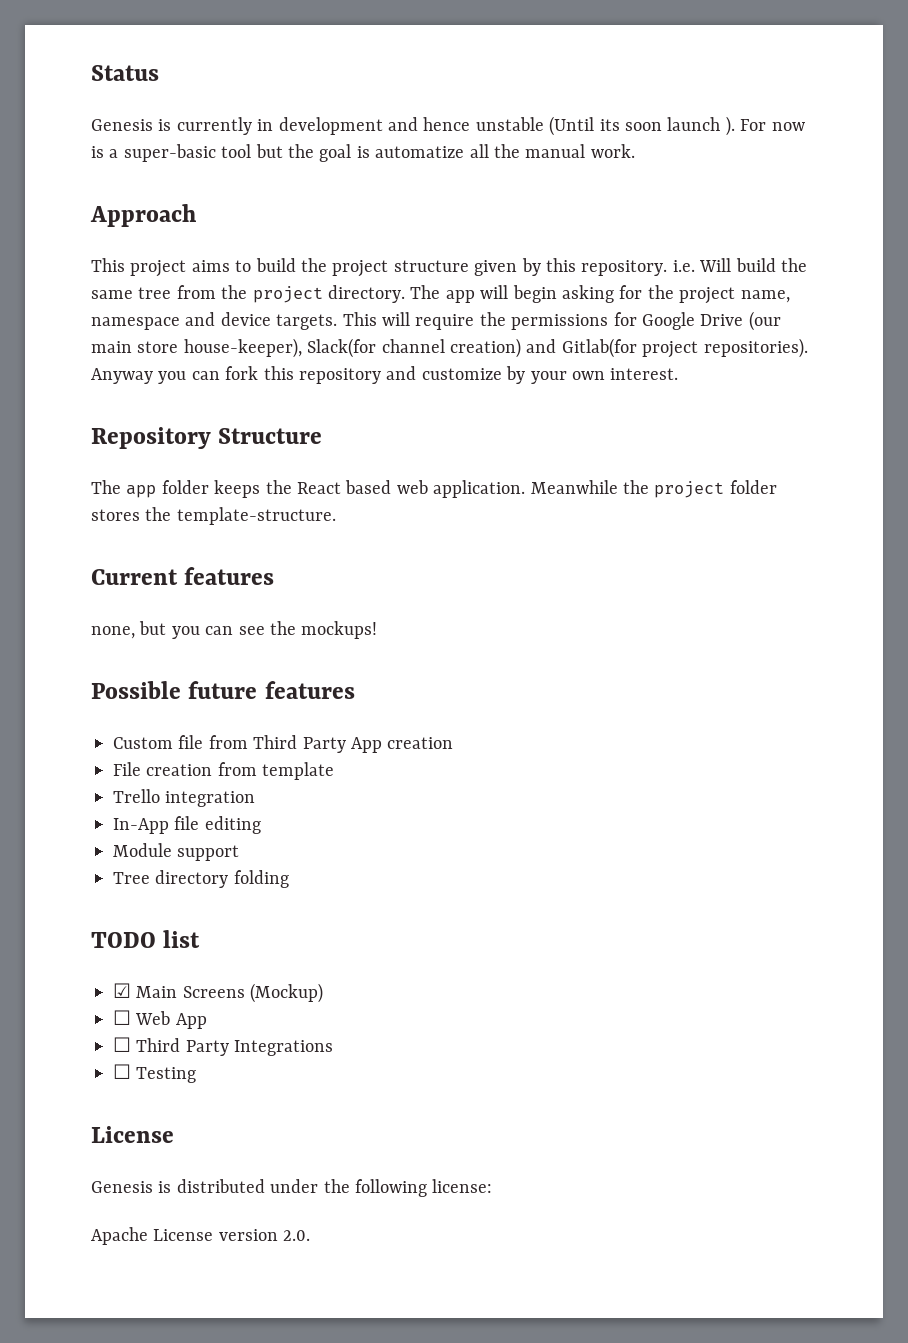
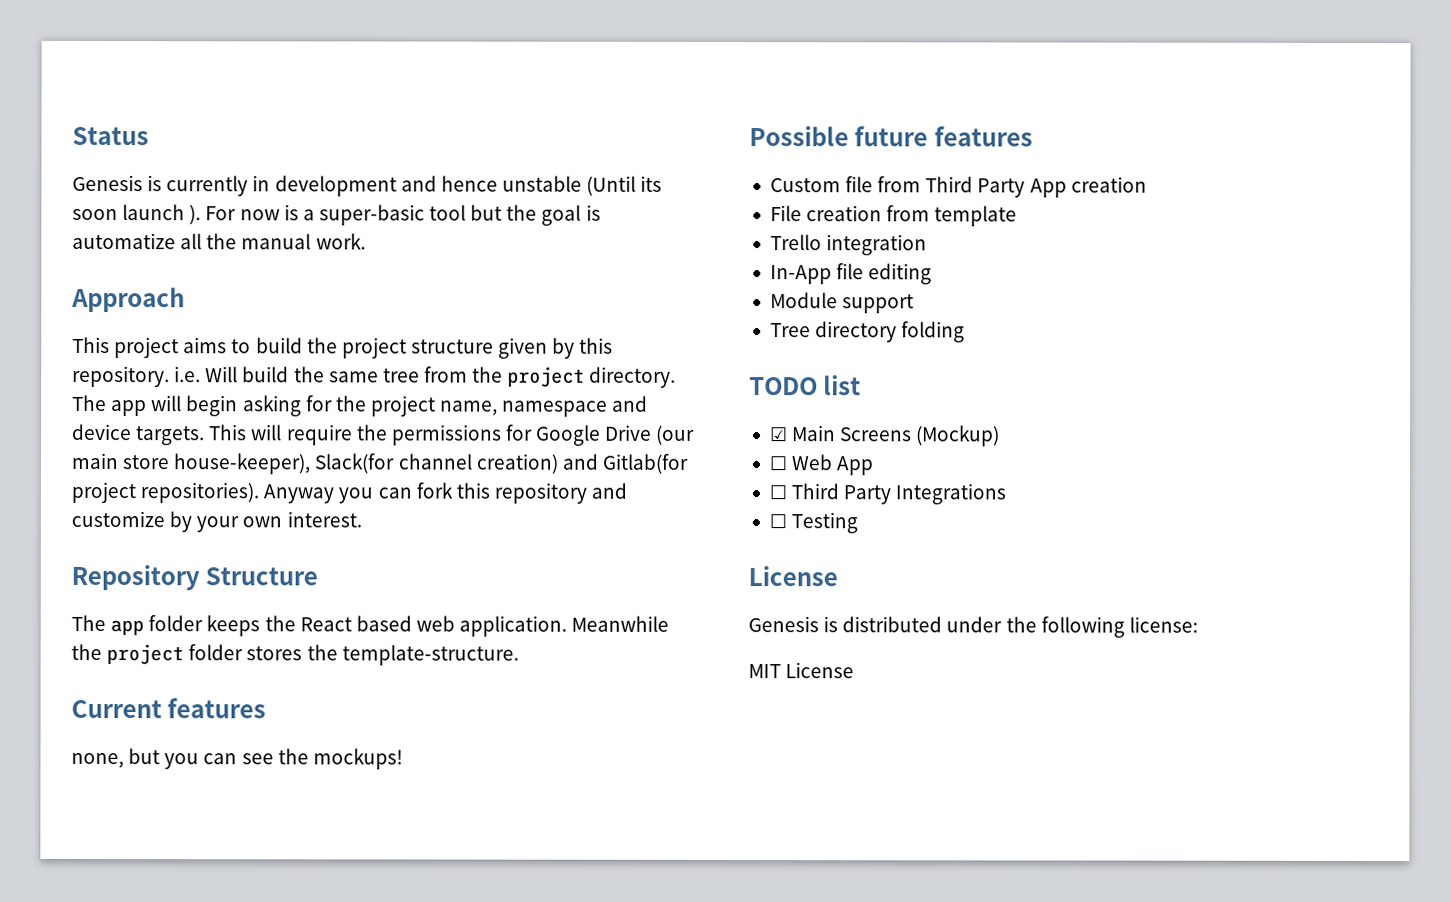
[91,1227,311,1245] Apache License version 2.0. -> [748,662,855,679] MIT License

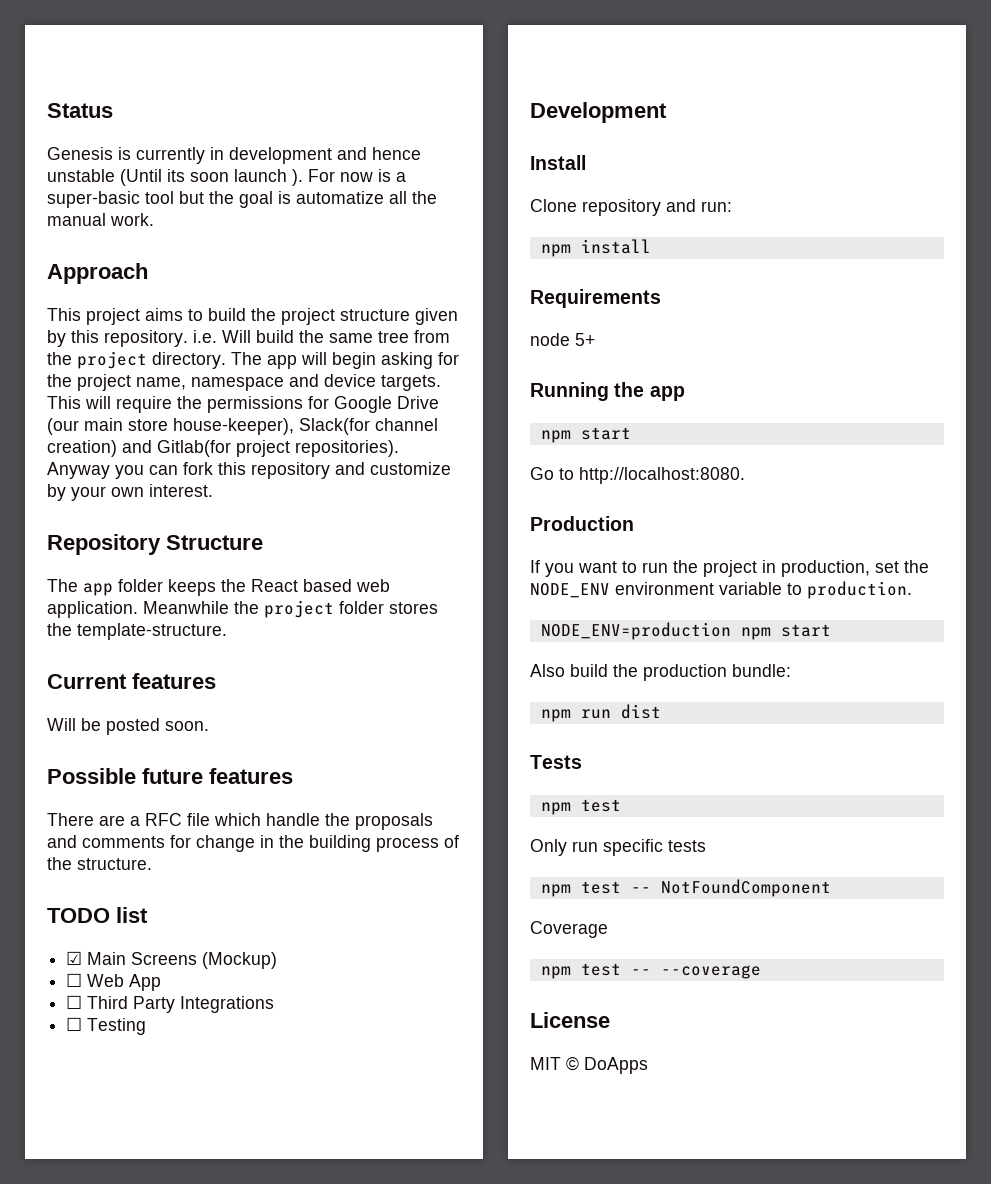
[71,748,403,770] [749,126,1033,147] [769,176,1147,198] [769,205,1018,227] [769,234,928,256] [769,263,933,285] [769,292,915,314] [769,321,966,343] none, but you can see the mockups! // Possible future features // Custom file from Third Party App creation // File creation from template // Trello integration // In-App file editing // Module support // Tree directory folding -> [47,718,209,735] [47,768,293,784] [47,813,433,830] [47,835,459,852] [47,857,152,870] Will be posted soon. // Possible future features // There are a RFC file which handle the proposals and comments for change in the building process of the structure.
[748,566,838,587] [748,616,1198,638] License // Genesis is distributed under the following license: -> [530,102,667,123] [530,155,586,170] [530,199,732,216] [540,239,651,257] [530,289,661,308] [530,333,595,346] [530,382,685,401] [540,427,631,443] [530,467,745,484] [530,516,634,531] [530,560,929,577] [530,581,912,599] [540,622,831,640] [530,664,791,681] [540,704,661,722] [530,755,582,769] [540,799,621,815] [530,839,706,856] [540,879,831,897] [530,921,608,938] [540,963,761,979] [530,1012,610,1028] Development // Install // Clone repository and run: // npm install // Requirements // node 5+ // Running the app // npm start // Go to http://localhost:8080. // Production // If you want to run the project in production, set the NODE_ENV environment variable to production. // NODE_ENV=production npm start // Also build the production bundle: // npm run dist // Tests // npm test // Only run specific tests // npm test -- NotFoundComponent // Coverage // npm test -- --coverage // License
[785,662,855,679] License -> [566,1056,648,1074] © DoApps

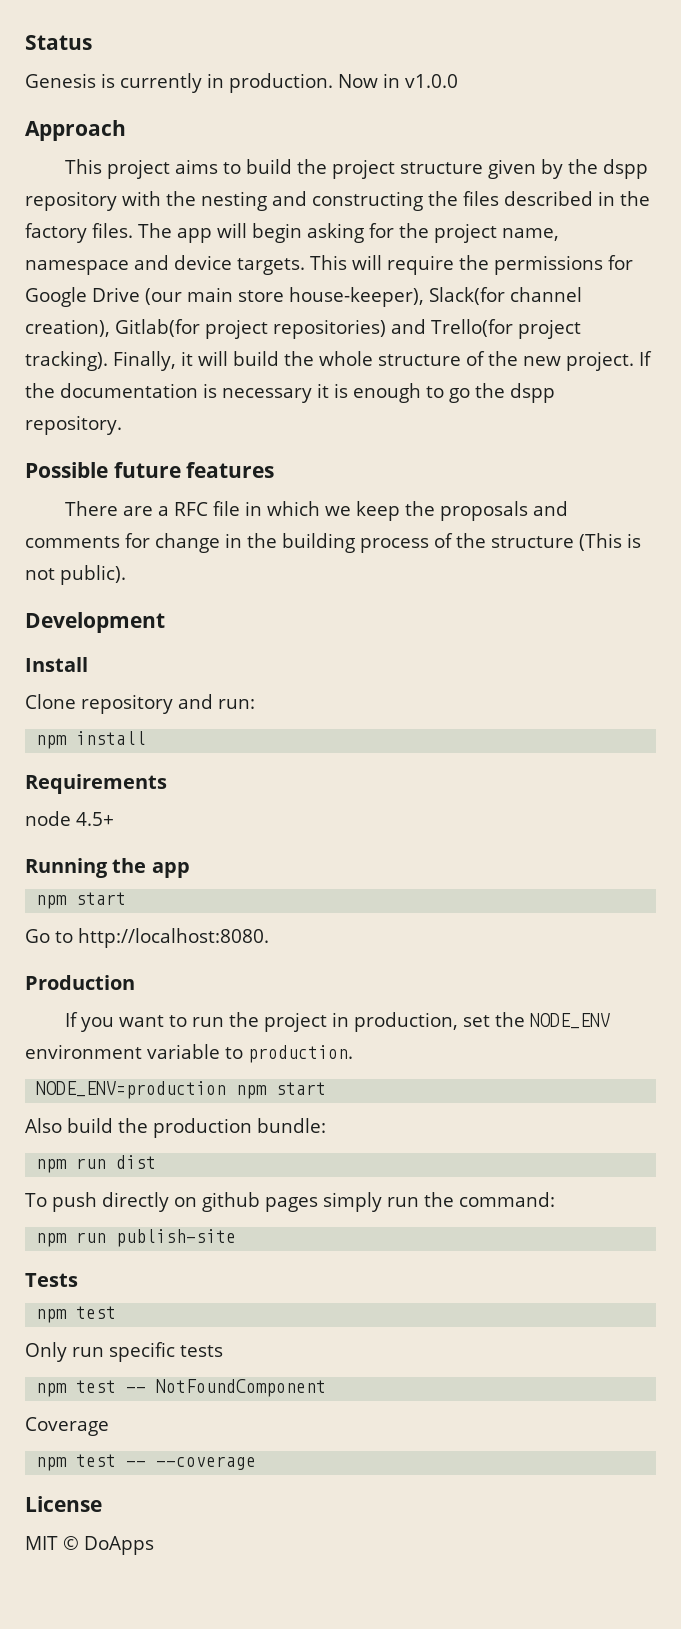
[229,147,421,164] [47,169,406,186] [47,191,437,208] [47,213,154,226] development and hence unstable (Until its soon launch ). For now is a super-basic tool but the goal is automatize all the manual work. -> [229,73,458,93] production. Now in v1.0.0
[71,330,450,347] [47,351,226,369] this repository. i.e. Will build the same tree from the project directory. -> [567,159,648,179] [25,191,650,211] [25,223,133,243] the dspp repository with the nesting and constructing the files described in the factory files.
[47,440,399,457] [47,462,451,479] [47,484,213,501] [47,534,263,555] [47,579,390,596] [47,600,438,618] [47,623,227,640] [47,673,216,689] [47,718,209,735] creation) and Gitlab(for project repositories). Anyway you can fork this repository and customize by your own interest. // Repository Structure // The app folder keeps the React based web application. Meanwhile the project folder stores the template-structure. // Current features // Will be posted soon. -> [25,319,581,339] [25,351,652,371] [25,383,555,403] [25,415,122,435] creation), Gitlab(for project repositories) and Trello(for project tracking). Finally, it will build the whole structure of the new project. If the documentation is necessary it is enough to go the dspp repository.
[214,813,320,826] which handle -> [244,501,400,521] in which we keep
[77,858,152,870] [47,907,148,923] [66,951,278,969] [66,973,162,991] [66,995,275,1013] [66,1017,147,1035] structure. // TODO list // ☑ Main Screens (Mockup) // ☐ Web App // ☐ Third Party Integrations // ☐ Testing -> [491,533,641,551] [25,565,126,585] structure (This is not public).
[575,333,595,346] 5+ -> [76,812,114,826] 4.5+
(661, 711) none -> [25,1192,555,1212] [36,1229,237,1247] // To push directly on github pages simply run the command: // npm run publish-site

